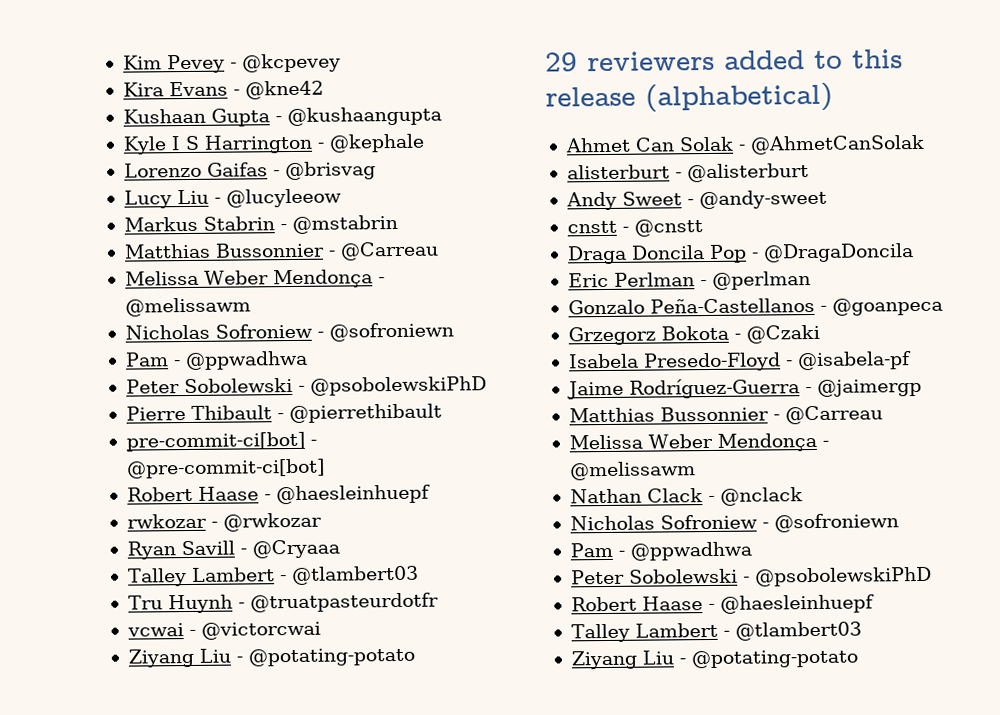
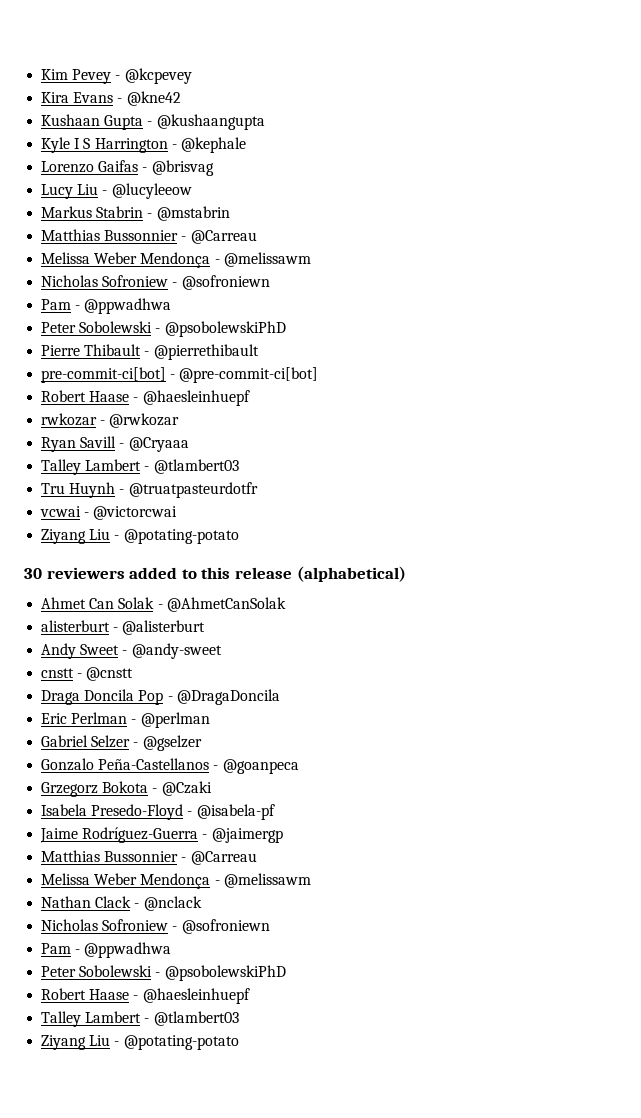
[545,52,578,72] 29 -> [24,568,42,579] 30
(811, 280) none -> [41,735,202,751] // Gabriel Selzer - @gselzer

